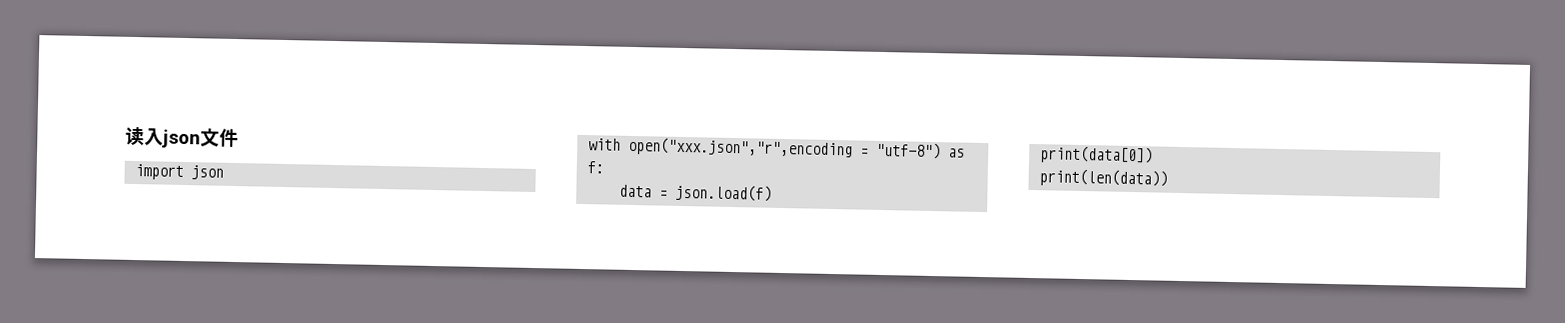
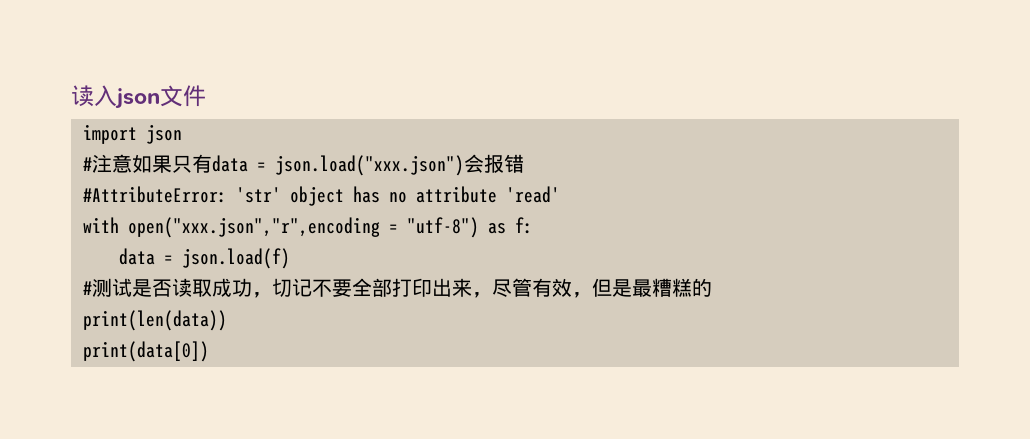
(224, 172) none -> [83,154,524,176] [83,186,560,206] // #注意如果只有data = json.load("xxx.json")会报错 // #AttributeError: 'str' object has no attribute 'read'
[1039,145,1153,165] print(data[0]) -> [83,278,712,298] #测试是否读取成功，切记不要全部打印出来，尽管有效，但是最糟糕的
(1168, 178) none -> [83,341,209,362] // print(data[0])

